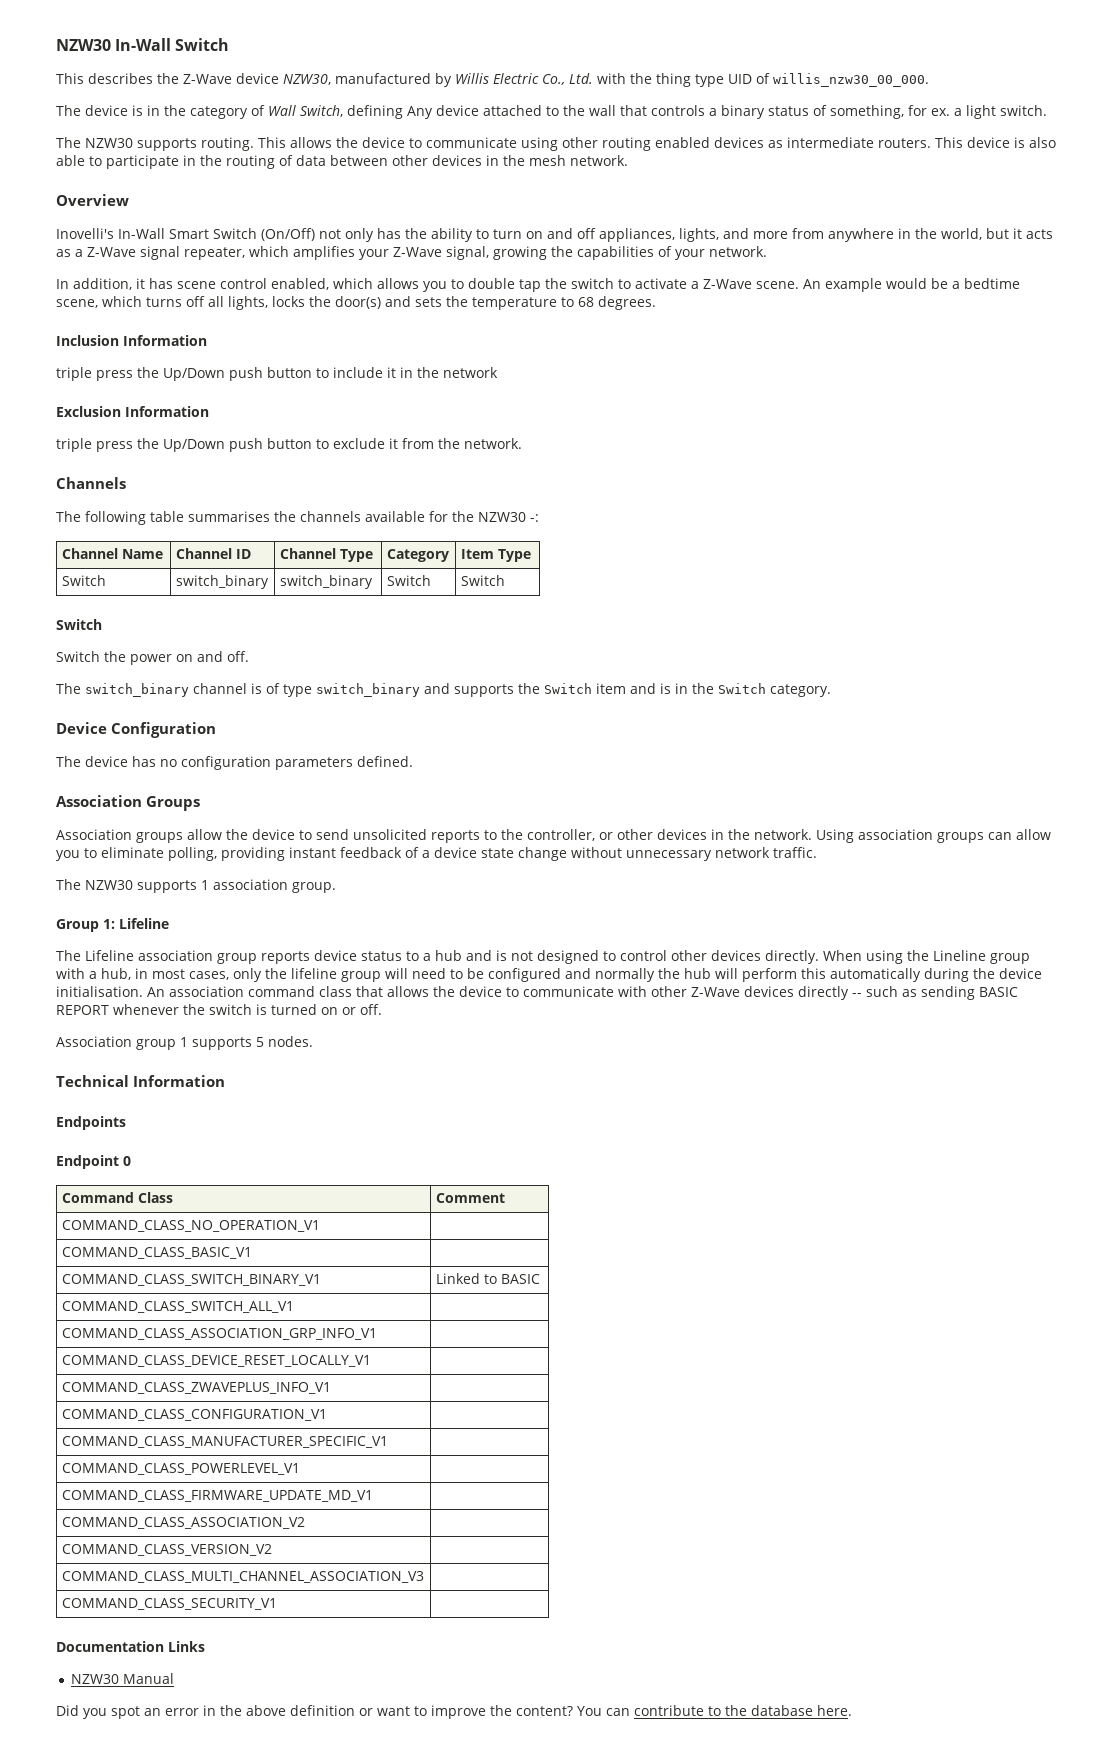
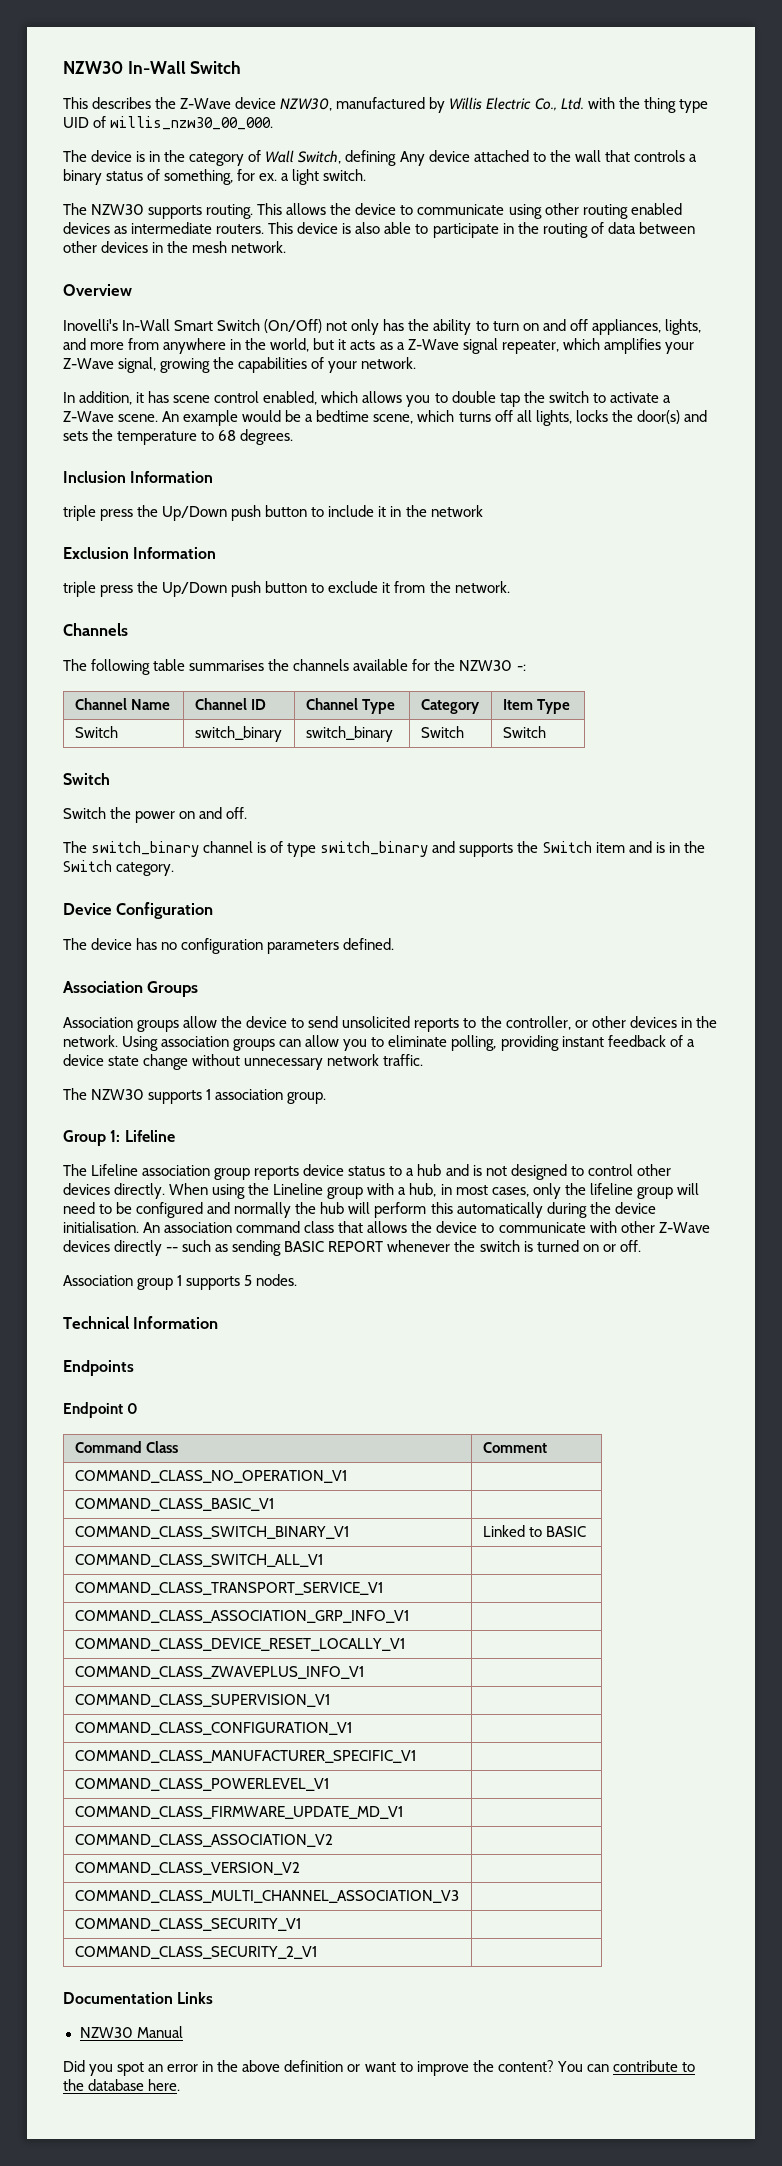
(294, 1307) none -> [74,1582,383,1595] // COMMAND_CLASS_TRANSPORT_SERVICE_V1 |
(331, 1388) none -> [74,1694,330,1707] // COMMAND_CLASS_SUPERVISION_V1 |
(277, 1604) none -> [74,1946,317,1959] // COMMAND_CLASS_SECURITY_2_V1 |

